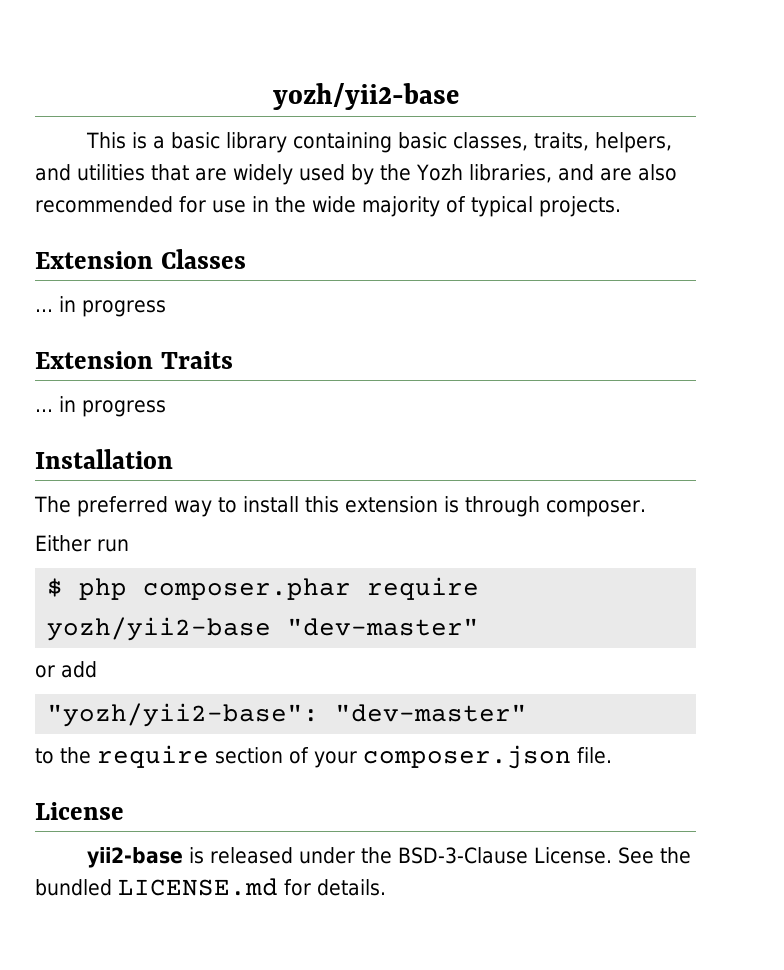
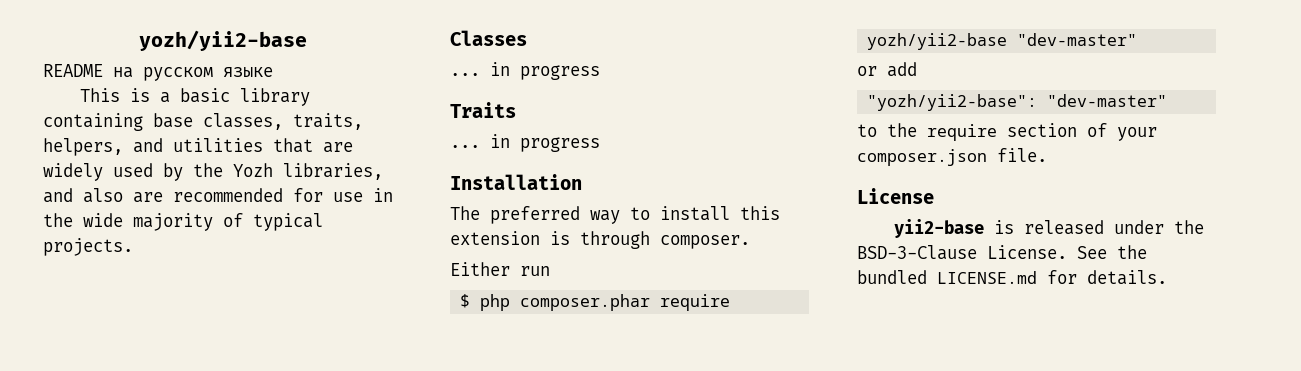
[272,83,459,110] yozh/yii2-base -> [138,30,307,51] [43,64,273,81] yozh/yii2-base // README на русском языке
[398,132,448,149] basic -> [153,113,193,128] base
[599,164,677,181] are also -> [83,188,163,203] also are
[35,251,153,269] Extension -> (133, 247) none
[35,351,153,369] Extension -> (600, 72) none

